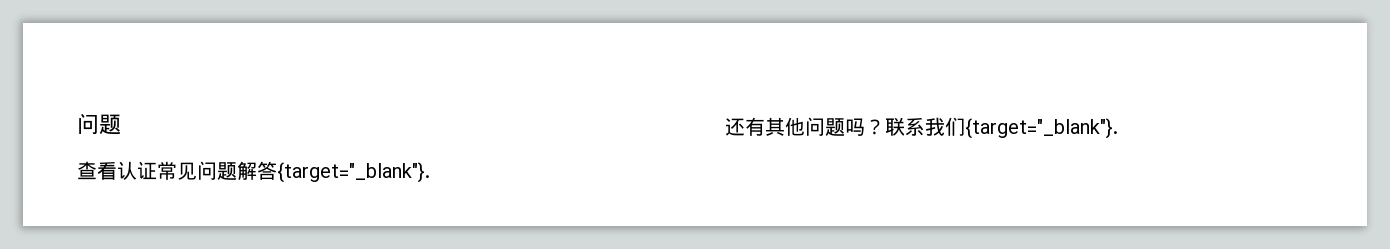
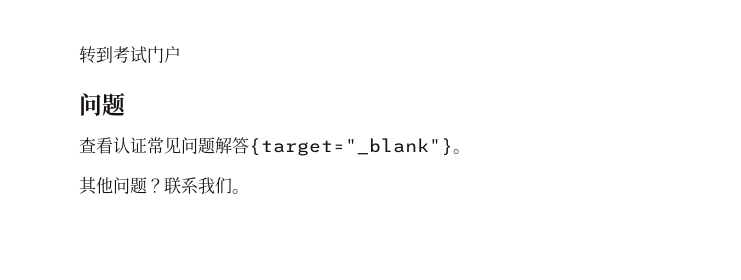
(77, 124) none -> [79,46,181,64] 转到考试门户 //
[277,162,430,183] [725,117,765,136] {target="_blank"}. // 还有 -> [249,138,470,156] {target="_blank"}。 //
[845,118,865,136] 吗 -> (147, 185) none
[965,118,1118,139] {target="_blank"}. -> [232,189,249,194] 。

